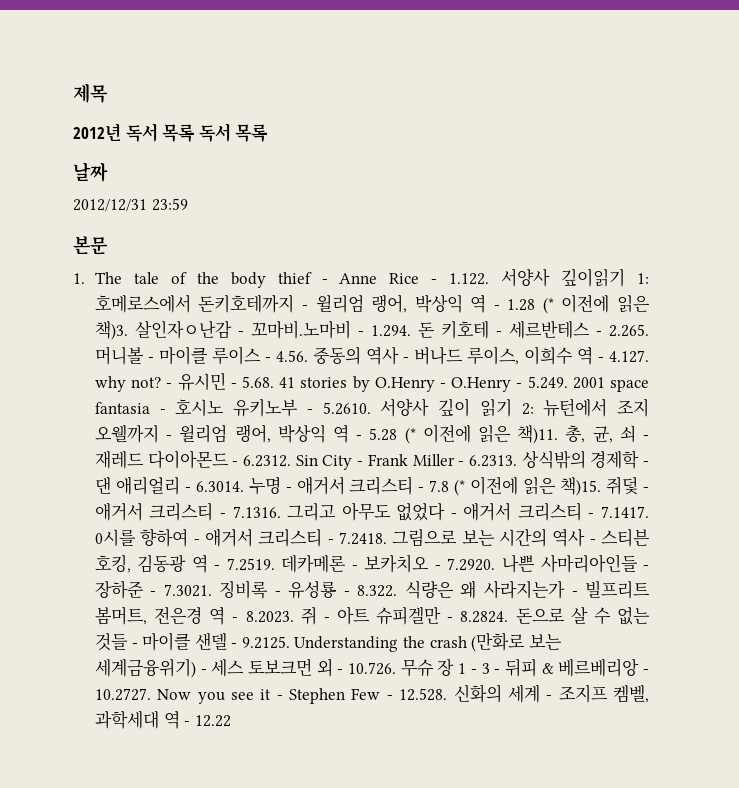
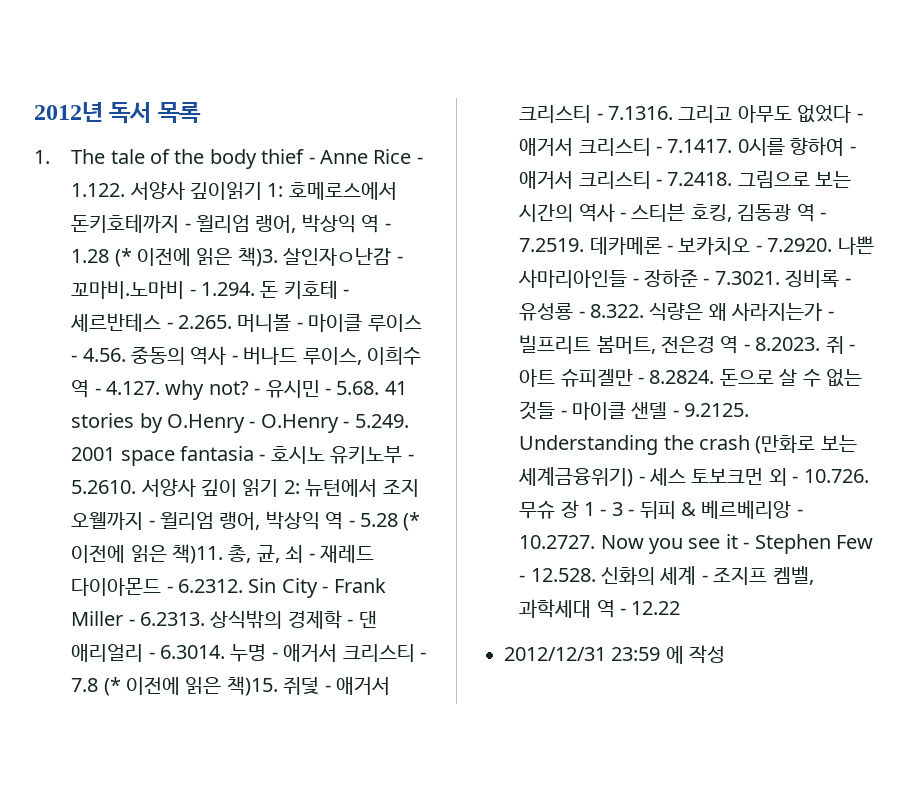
[73,83,108,103] 제목 // -> (34, 112) none
[198,123,269,142] [73,162,108,182] [73,198,188,211] [73,236,108,255] 독서 목록 // 날짜 // 2012/12/31 23:59 // 본문 -> (201, 112) none
(231, 721) none -> [504,645,726,664] // 2012/12/31 23:59 에 작성

